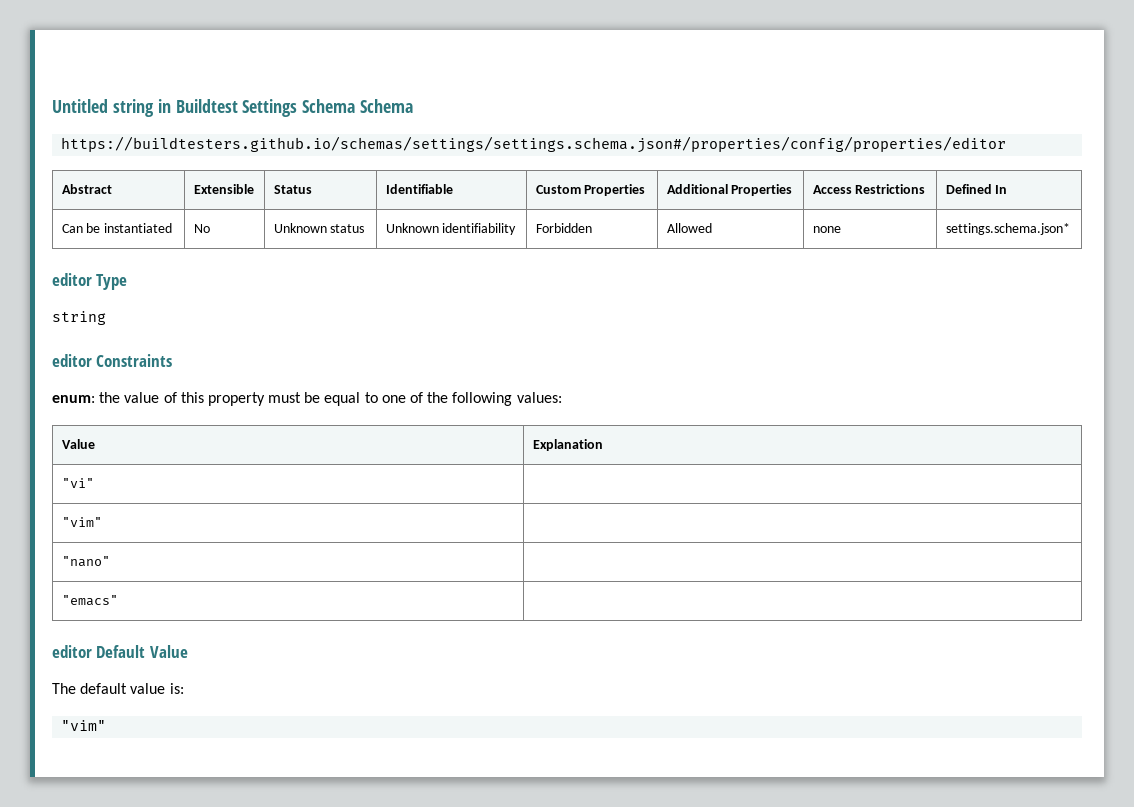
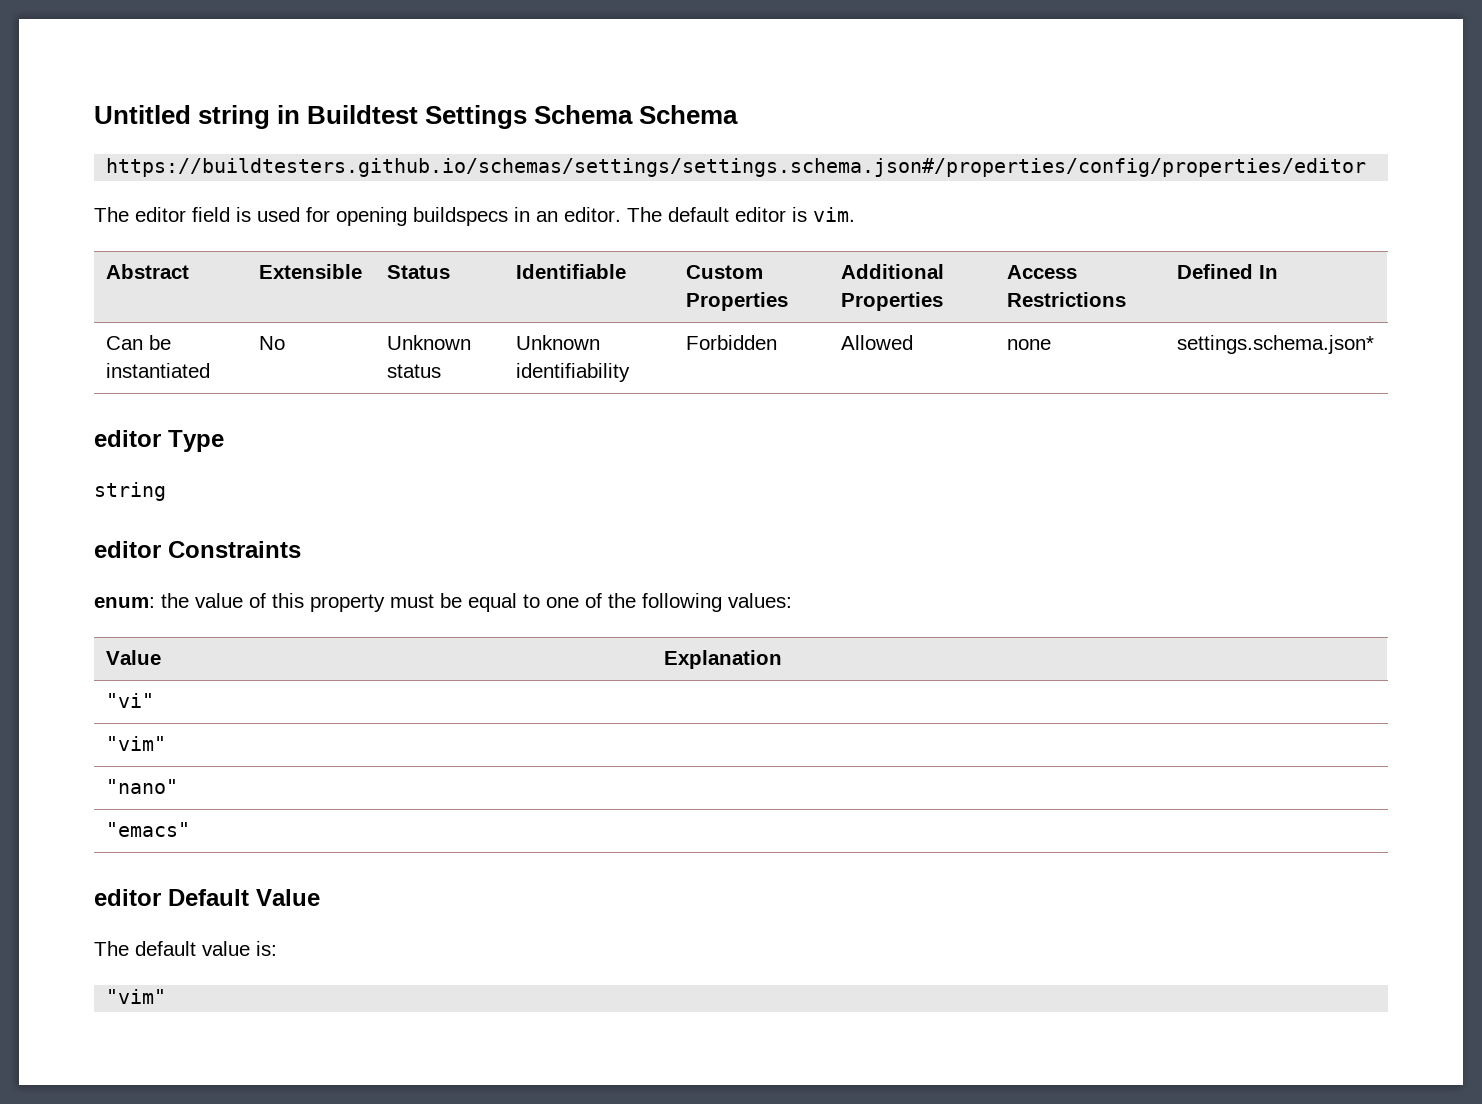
(1007, 144) none -> [94,207,855,226] // The editor field is used for opening buildspecs in an editor. The default editor is vim.

